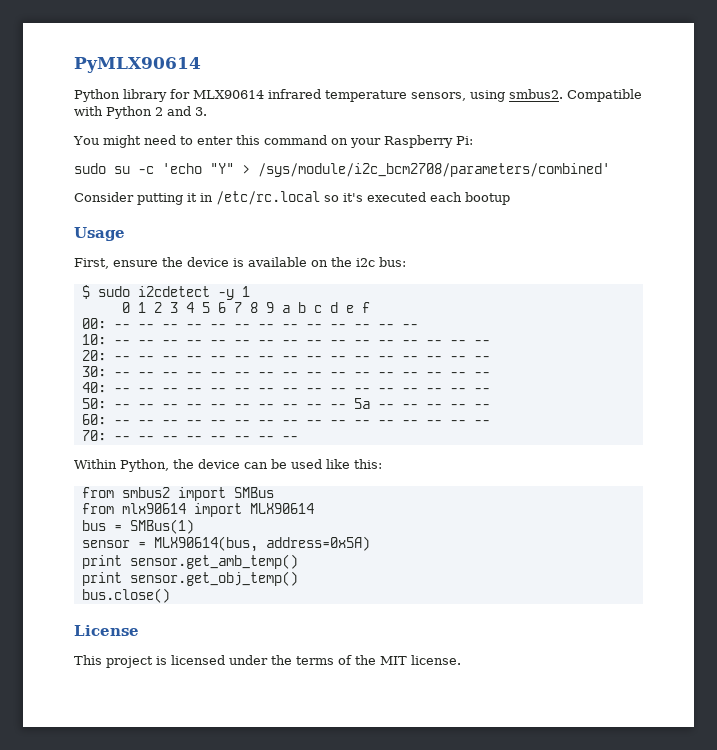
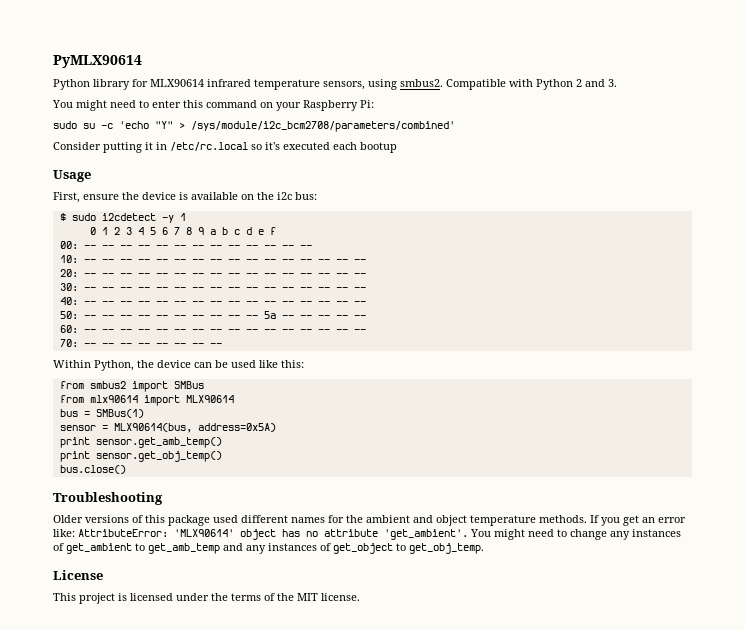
(170, 595) none -> [53,492,163,505] [53,515,686,526] [53,529,681,540] [53,543,484,554] // Troubleshooting // Older versions of this package used different names for the ambient and object temperature methods. If you get an error like: AttributeError: 'MLX90614' object has no attribute 'get_ambient'. You might need to change any instances of get_ambient to get_amb_temp and any instances of get_object to get_obj_temp.

